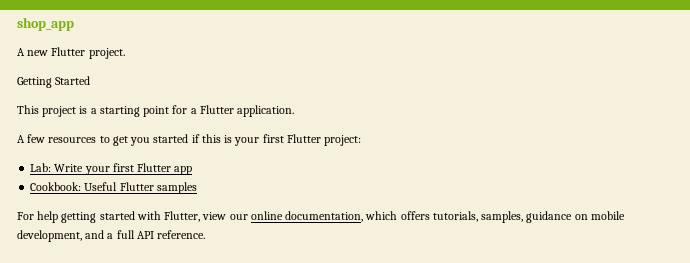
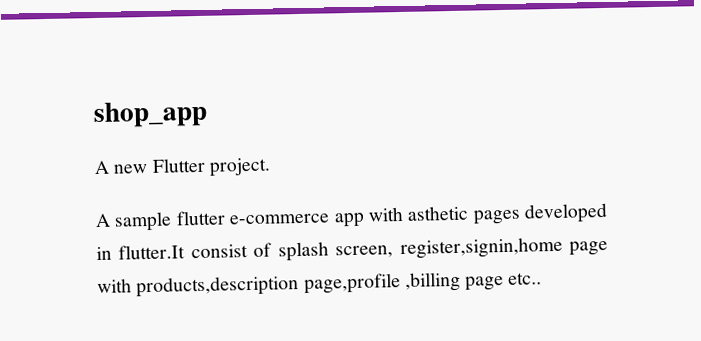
[17,76,91,88] [17,105,295,117] [17,134,362,146] [30,163,193,175] [30,182,197,194] [17,211,625,223] [17,230,206,242] Getting Started // This project is a starting point for a Flutter application. // A few resources to get you started if this is your first Flutter project: // Lab: Write your first Flutter app // Cookbook: Useful Flutter samples // For help getting started with Flutter, view our online documentation, which offers tutorials, samples, guidance on mobile development, and a full API reference. -> [95,202,608,232] [96,236,608,262] [97,271,543,298] A sample flutter e-commerce app with asthetic pages developed in flutter.It consist of splash screen, register,signin,home page with products,description page,profile ,billing page etc..

